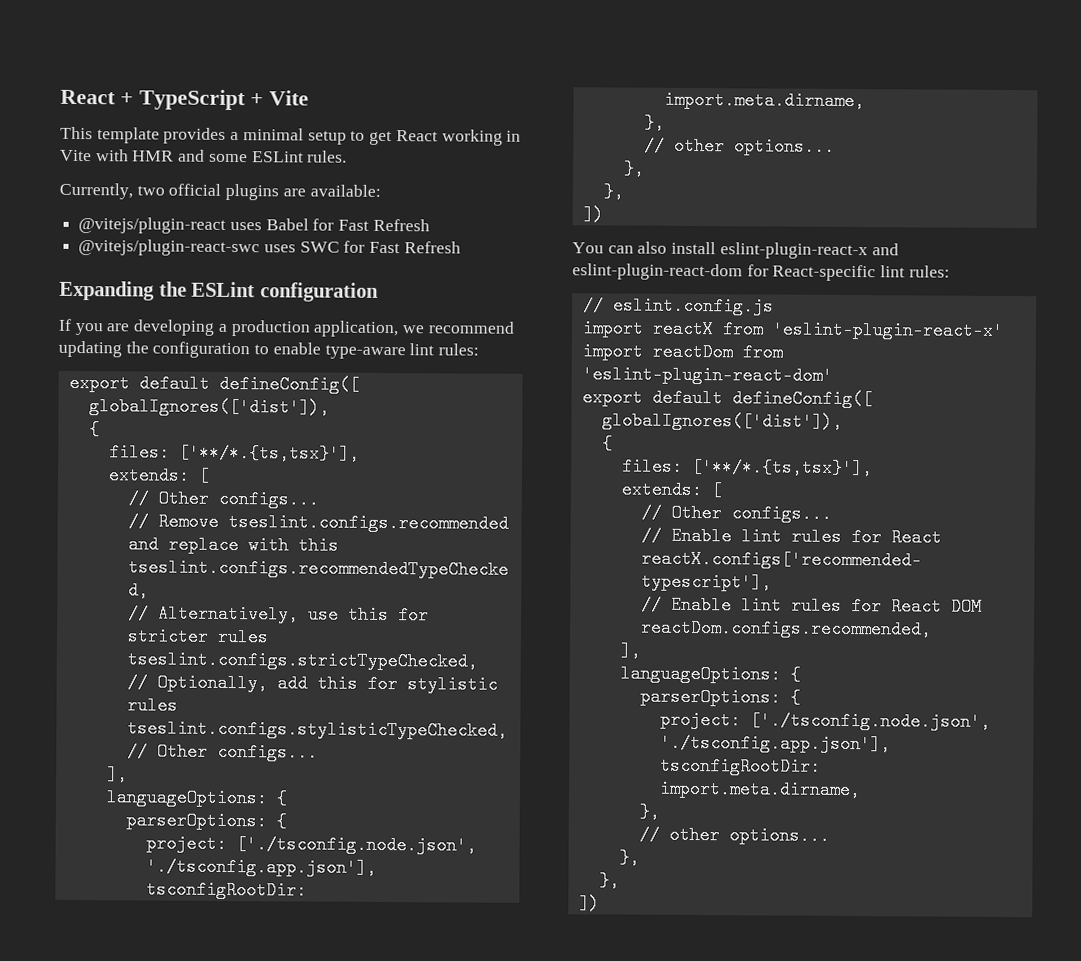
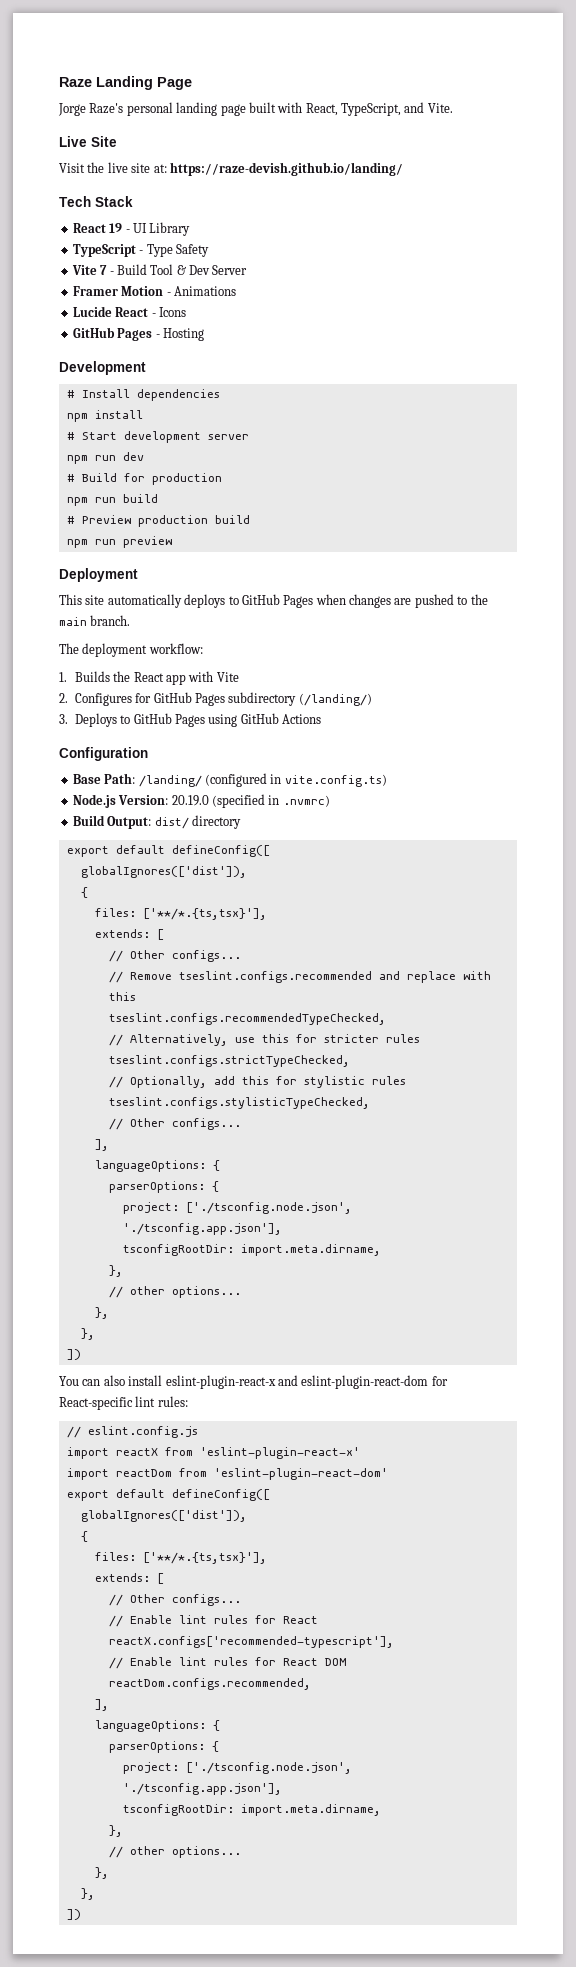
[60,89,309,111] [60,126,522,146] [60,149,348,163] [59,182,381,201] [78,217,430,234] [78,239,461,257] [59,280,379,302] [58,318,515,338] [58,340,480,360] React + TypeScript + Vite // This template provides a minimal setup to get React working in Vite with HMR and some ESLint rules. // Currently, two official plugins are available: // @vitejs/plugin-react uses Babel for Fast Refresh // @vitejs/plugin-react-swc uses SWC for Fast Refresh // Expanding the ESLint configuration // If you are developing a production application, we recommend updating the configuration to enable type-aware lint rules: -> [59,76,192,90] [58,102,453,116] [59,136,117,147] [59,162,403,176] [59,196,133,207] [72,222,191,236] [72,244,209,257] [71,264,248,275] [72,286,236,296] [72,306,186,317] [72,327,204,341] [59,361,146,375] [66,389,220,401] [66,410,143,422] [66,431,249,443] [66,452,144,464] [66,473,222,485] [66,494,158,506] [66,515,250,527] [66,536,172,548] [59,568,138,582] [59,594,488,608] [59,615,131,626] [59,643,203,657] [59,671,239,685] [59,692,372,706] [59,713,322,727] [59,747,148,761] [72,773,387,787] [72,794,330,808] [72,815,241,829] Raze Landing Page // Jorge Raze's personal landing page built with React, TypeScript, and Vite. // Live Site // Visit the live site at: https://raze-devish.github.io/landing/ // Tech Stack // React 19 - UI Library // TypeScript - Type Safety // Vite 7 - Build Tool & Dev Server // Framer Motion - Animations // Lucide React - Icons // GitHub Pages - Hosting // Development // # Install dependencies // npm install // # Start development server // npm run dev // # Build for production // npm run build // # Preview production build // npm run preview // Deployment // This site automatically deploys to GitHub Pages when changes are pushed to the main branch. // The deployment workflow: // 1. Builds the React app with Vite // 2. Configures for GitHub Pages subdirectory (/landing/) // 3. Deploys to GitHub Pages using GitHub Actions // Configuration // Base Path: /landing/ (configured in vite.config.ts) // Node.js Version: 20.19.0 (specified in .nvmrc) // Build Output: dist/ directory

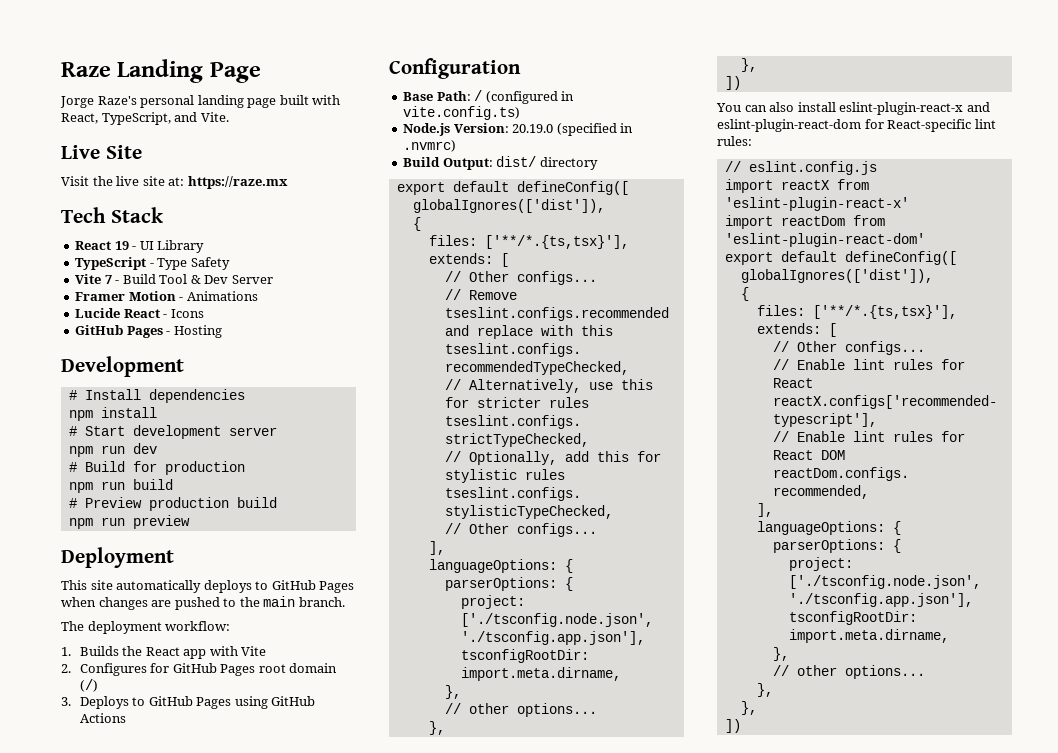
[169,162,403,176] https://raze-devish.github.io/landing/ -> [187,176,288,189] https://raze.mx
[228,692,372,706] subdirectory (/landing/) -> [258,663,338,673] [79,679,98,692] root domain (/)
[138,775,202,787] /landing/ -> [474,90,483,101] /

